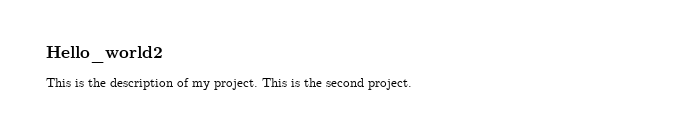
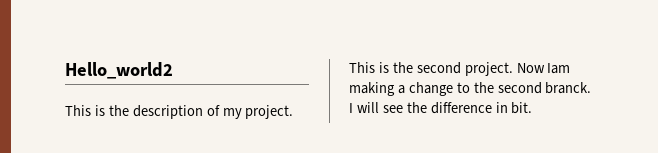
(412, 84) none -> [516,63,571,74] [349,82,592,96] [349,102,533,114] Now Iam making a change to the second branck. I will see the difference in bit.

